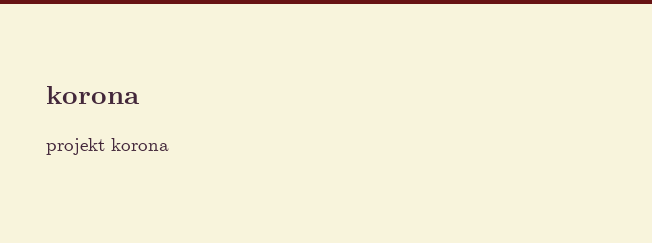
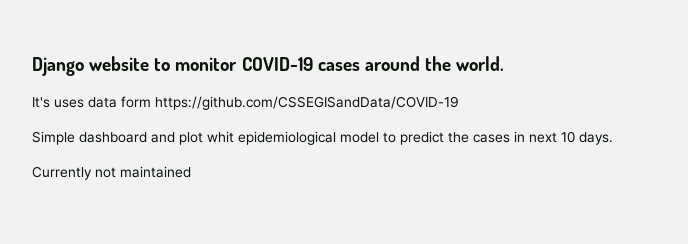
[46,86,140,104] [46,138,169,155] korona // projekt korona -> [32,56,505,76] [32,96,459,110] [32,131,613,145] [32,166,191,180] Django website to monitor COVID-19 cases around the world. // It's uses data form https://github.com/CSSEGISandData/COVID-19 // Simple dashboard and plot whit epidemiological model to predict the cases in next 10 days. // Currently not maintained

